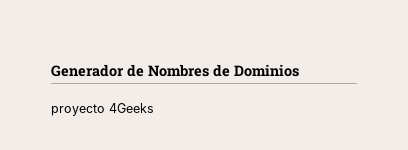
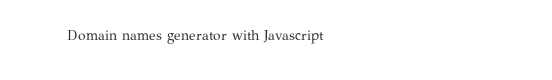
[51,64,299,77] [51,103,154,116] Generador de Nombres de Dominios // proyecto 4Geeks -> [67,30,324,44] Domain names generator with Javascript

